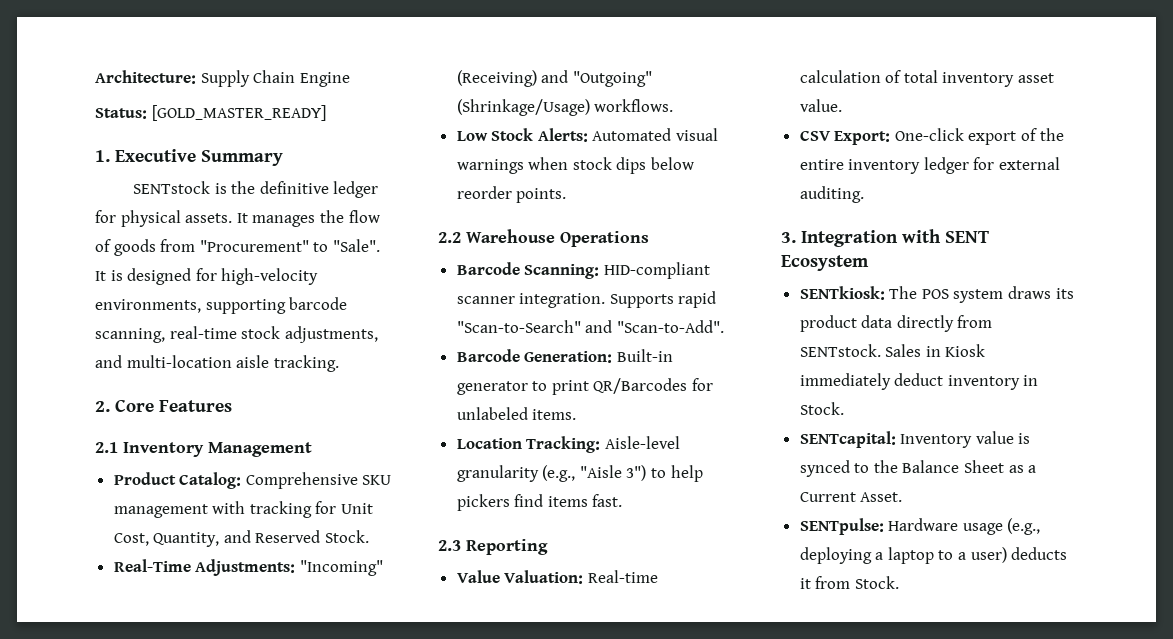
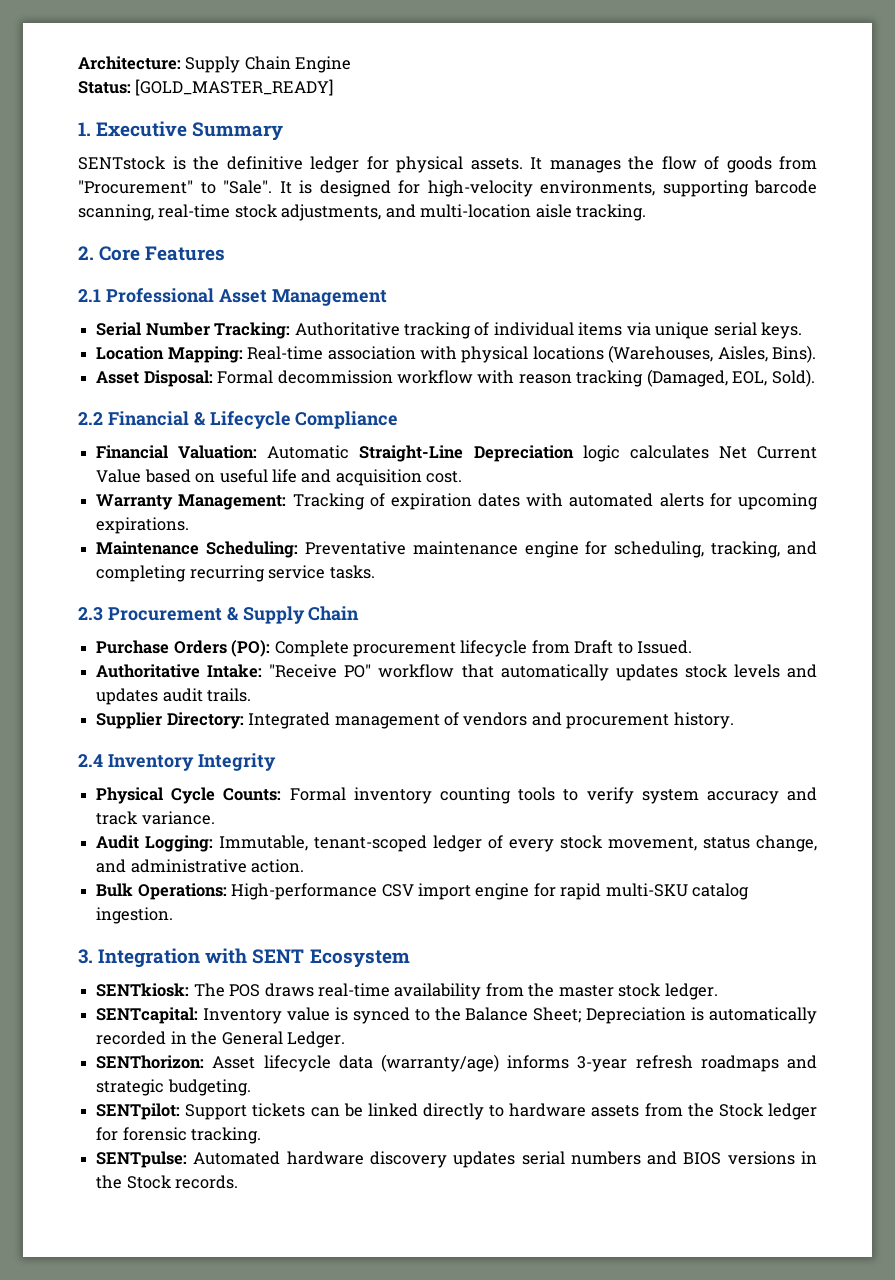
[123,442,204,457] Inventory -> [105,288,267,303] Professional Asset
[113,472,392,489] [113,501,374,518] [113,530,370,547] [113,559,383,576] [456,70,652,87] [456,99,674,116] [456,128,719,142] [456,157,695,174] [456,186,567,203] [438,229,649,247] [456,262,710,279] [456,291,717,308] [456,320,724,333] [456,349,673,363] [456,378,714,395] [456,407,577,420] [456,436,680,453] [456,465,703,482] [456,494,623,511] [438,539,548,555] [456,570,658,584] [799,70,1055,87] [799,99,842,112] [799,128,1064,145] [799,157,1061,174] [799,186,864,203] Product Catalog: Comprehensive SKU management with tracking for Unit Cost, Quantity, and Reserved Stock. // Real-Time Adjustments: "Incoming" (Receiving) and "Outgoing" (Shrinkage/Usage) workflows. // Low Stock Alerts: Automated visual warnings when stock dips below reorder points. // 2.2 Warehouse Operations // Barcode Scanning: HID-compliant scanner integration. Supports rapid "Scan-to-Search" and "Scan-to-Add". // Barcode Generation: Built-in generator to print QR/Barcodes for unlabeled items. // Location Tracking: Aisle-level granularity (e.g., "Aisle 3") to help pickers find items fast. // 2.3 Reporting // Value Valuation: Real-time calculation of total inventory asset value. // CSV Export: One-click export of the entire inventory ledger for external auditing. -> [96,322,803,339] [96,345,817,363] [96,369,815,387] [78,411,399,429] [96,445,818,462] [96,469,463,486] [96,493,819,510] [96,517,190,534] [96,541,818,558] [96,565,375,582] [78,606,360,624] [96,640,693,657] [96,664,818,681] [96,688,252,705] [96,712,734,729] [78,753,276,771] [96,787,817,804] [96,811,215,825] [96,835,818,852] [96,859,305,873] [96,883,750,900] [96,907,174,924] Serial Number Tracking: Authoritative tracking of individual items via unique serial keys. // Location Mapping: Real-time association with physical locations (Warehouses, Aisles, Bins). // Asset Disposal: Formal decommission workflow with reason tracking (Damaged, EOL, Sold). // 2.2 Financial & Lifecycle Compliance // Financial Valuation: Automatic Straight-Line Depreciation logic calculates Net Current Value based on useful life and acquisition cost. // Warranty Management: Tracking of expiration dates with automated alerts for upcoming expirations. // Maintenance Scheduling: Preventative maintenance engine for scheduling, tracking, and completing recurring service tasks. // 2.3 Procurement & Supply Chain // Purchase Orders (PO): Complete procurement lifecycle from Draft to Issued. // Authoritative Intake: "Receive PO" workflow that automatically updates stock levels and updates audit trails. // Supplier Directory: Integrated management of vendors and procurement history. // 2.4 Inventory Integrity // Physical Cycle Counts: Formal inventory counting tools to verify system accuracy and track variance. // Audit Logging: Immutable, tenant-scoped ledger of every stock movement, status change, and administrative action. // Bulk Operations: High-performance CSV import engine for rapid multi-SKU catalog ingestion.
[953,286,1074,303] [799,315,993,332] [799,344,986,357] [799,373,1039,390] [799,402,844,415] system draws its product data directly from SENTstock. Sales in Kiosk immediately deduct inventory in Stock. -> [264,983,718,1000] draws real-time availability from the master stock ledger.
[964,460,1037,473] [799,492,903,502] [799,518,1041,535] [799,547,1068,564] [799,576,899,589] Sheet as a Current Asset. // SENTpulse: Hardware usage (e.g., deploying a laptop to a user) deducts it from Stock. -> [533,1007,817,1024] [96,1031,345,1048] [96,1054,817,1072] [96,1079,251,1096] [96,1103,818,1120] [96,1127,262,1144] [96,1151,817,1168] [96,1175,239,1189] Sheet; Depreciation is automatically recorded in the General Ledger. // SENThorizon: Asset lifecycle data (warranty/age) informs 3-year refresh roadmaps and strategic budgeting. // SENTpilot: Support tickets can be linked directly to hardware assets from the Stock ledger for forensic tracking. // SENTpulse: Automated hardware discovery updates serial numbers and BIOS versions in the Stock records.

